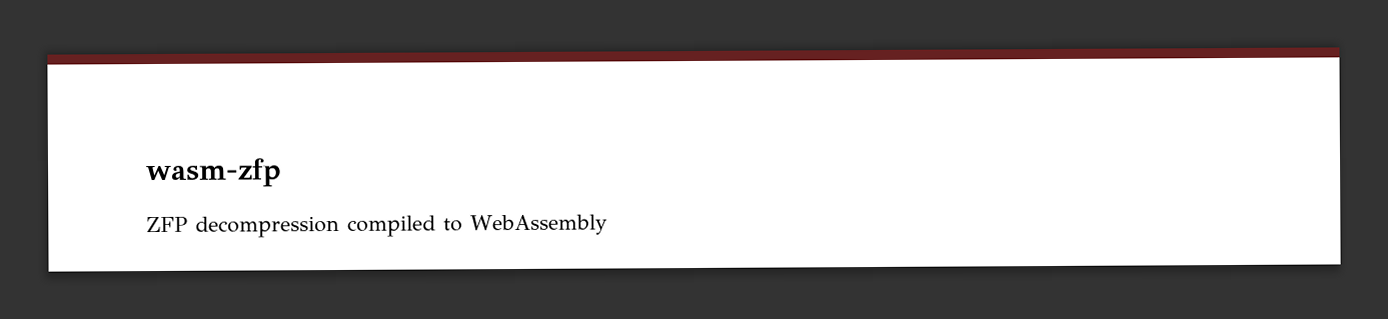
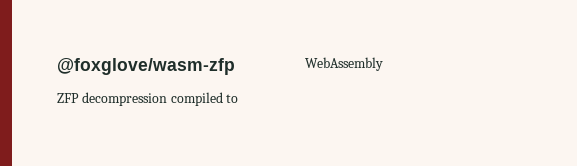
[145,158,282,188] wasm-zfp -> [57,58,235,75] @foxglove/wasm-zfp

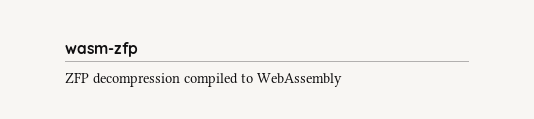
[57,58,235,75] @foxglove/wasm-zfp -> [65,42,138,57] wasm-zfp

